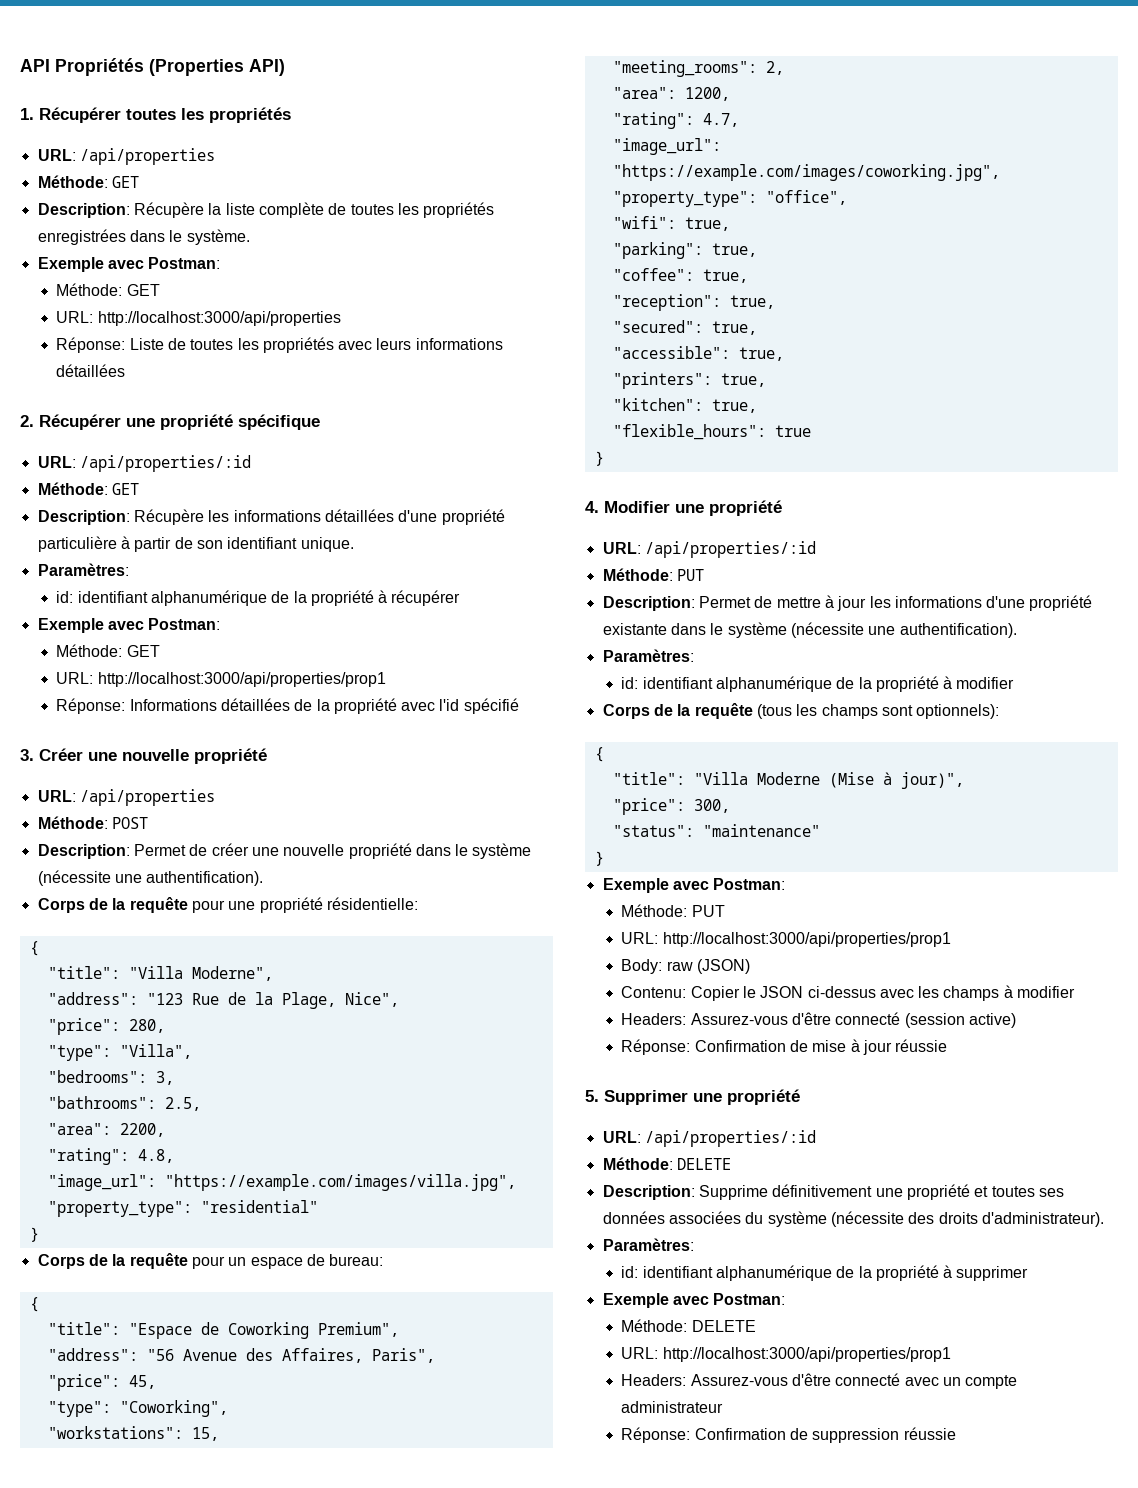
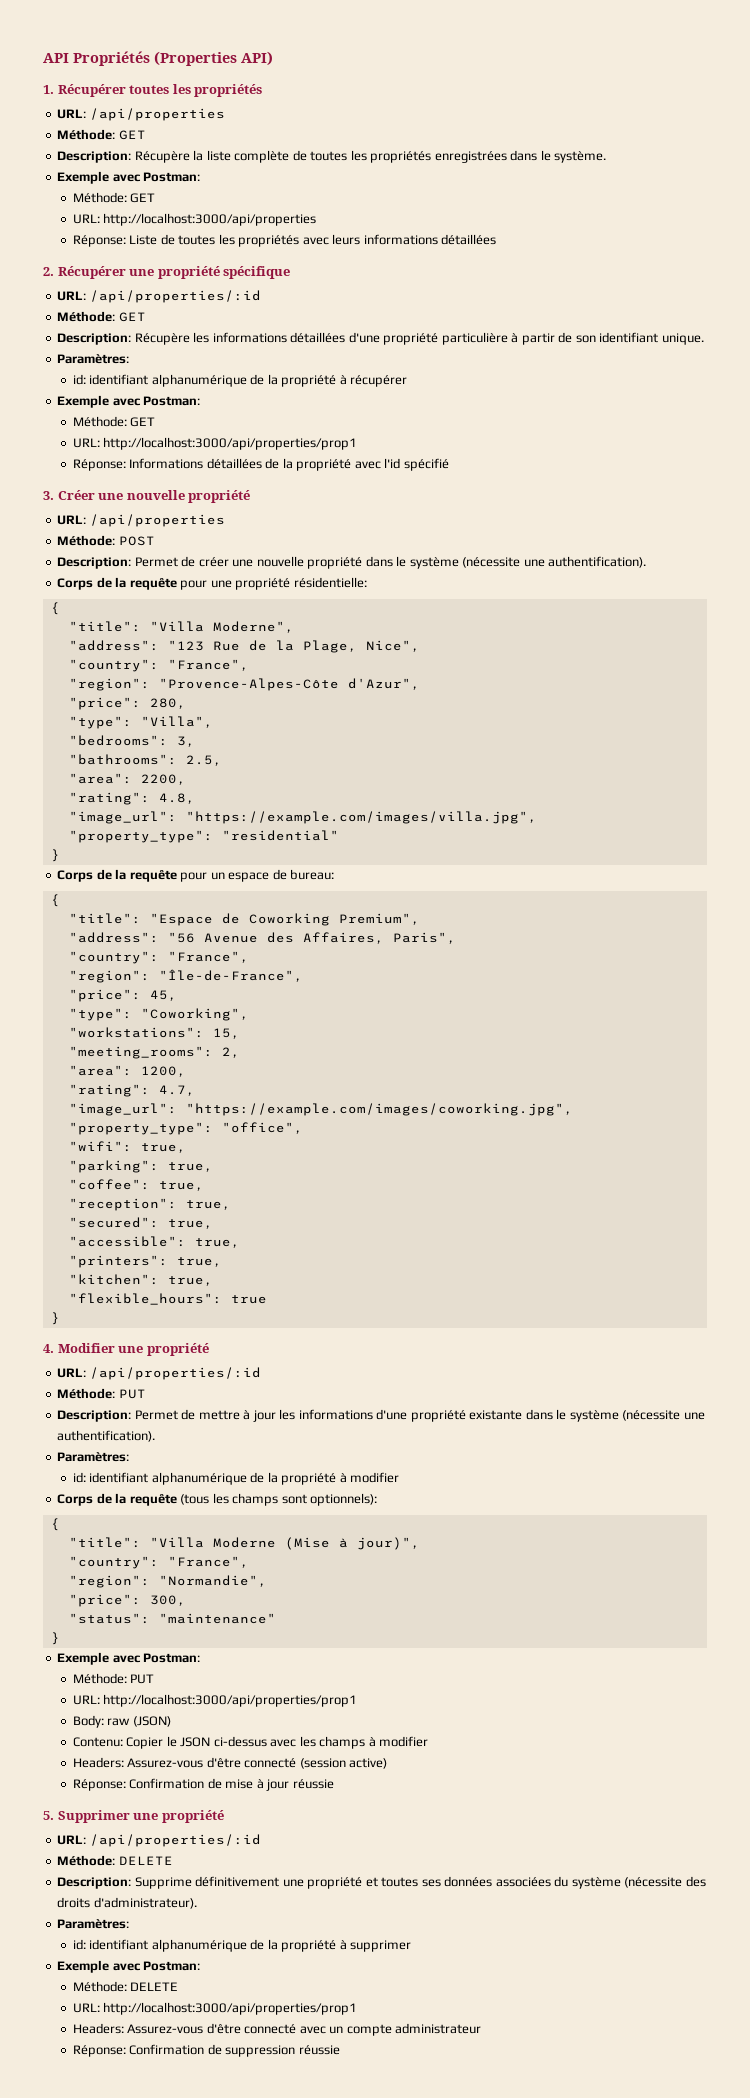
(399, 999) none -> [68,659,249,672] [68,678,420,691] // "country": "France", // "region": "Provence-Alpes-Côte d'Azur",
(435, 1355) none -> [68,951,249,964] [68,969,303,983] // "country": "France", // "region": "Île-de-France",
(964, 780) none -> [68,1556,249,1569] [68,1575,267,1588] // "country": "France", // "region": "Normandie",

